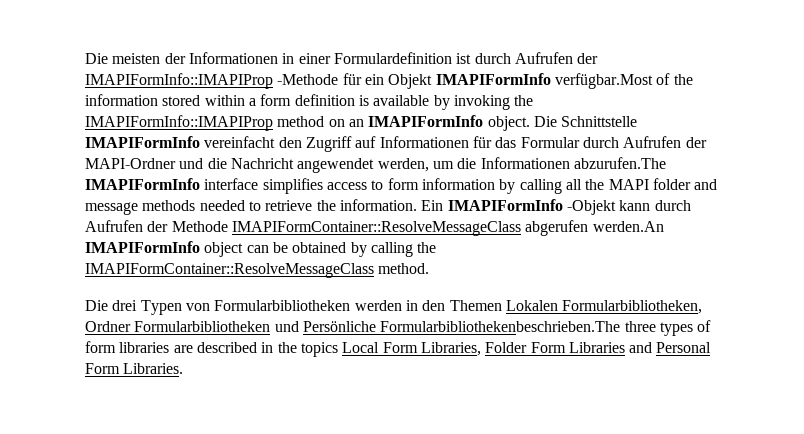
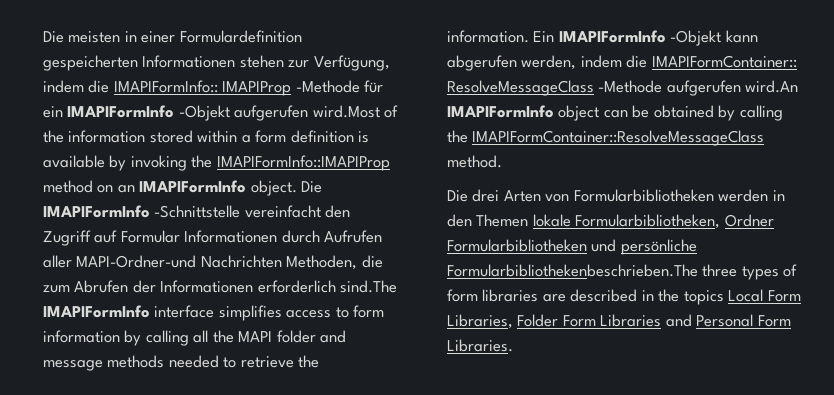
[164,52,278,64] der Informationen -> (121, 37) none
[456,52,599,64] [85,73,653,89] ist durch Aufrufen der IMAPIFormInfo::IMAPIProp -Methode für ein Objekt IMAPIFormInfo verfügbar.Most -> [43,55,390,71] [43,80,384,96] [43,105,380,121] gespeicherten Informationen stehen zur Verfügung, indem die IMAPIFormInfo:: IMAPIProp -Methode für ein IMAPIFormInfo -Objekt aufgerufen wird.Most
[561,116,638,127] [85,136,200,148] Schnittstelle IMAPIFormInfo -> [43,205,241,218] IMAPIFormInfo -Schnittstelle
[379,136,707,148] [85,157,666,173] Informationen für das Formular durch Aufrufen der MAPI-Ordner und die Nachricht angewendet werden, um die Informationen abzurufen.The -> [120,230,383,243] [43,255,383,270] [43,280,398,293] Formular Informationen durch Aufrufen aller MAPI-Ordner-und Nachrichten Methoden, die zum Abrufen der Informationen erforderlich sind.The
[654,200,691,211] [85,220,664,236] durch Aufrufen der Methode IMAPIFormContainer::ResolveMessageClass abgerufen werden.An -> [447,55,797,71] [447,80,799,96] abgerufen werden, indem die IMAPIFormContainer:: ResolveMessageClass -Methode aufgerufen wird.An
[140,300,182,315] Typen -> [503,190,541,202] Arten
[505,300,558,311] Lokalen -> [532,214,571,227] lokale
[302,321,376,332] Persönliche -> [620,239,697,255] persönliche

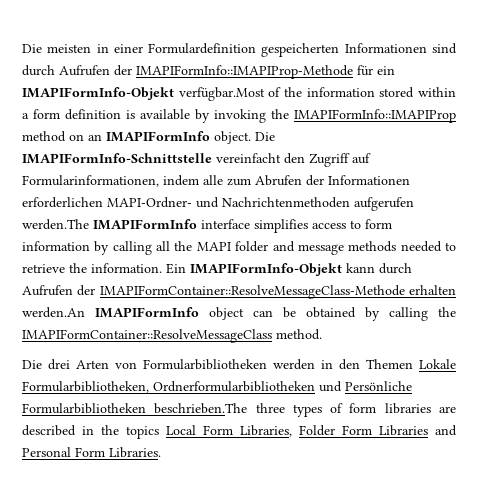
[239,55,390,71] [43,80,384,96] [43,105,380,121] stehen zur Verfügung, indem die IMAPIFormInfo:: IMAPIProp -Methode für ein IMAPIFormInfo -Objekt aufgerufen wird.Most -> [432,43,457,54] [22,65,395,79] [22,87,265,101] sind durch Aufrufen der IMAPIFormInfo::IMAPIProp-Methode für ein IMAPIFormInfo-Objekt verfügbar.Most
[43,205,241,218] IMAPIFormInfo -Schnittstelle -> [22,153,212,164] IMAPIFormInfo-Schnittstelle
[120,230,383,243] [43,255,383,270] [43,280,398,293] Formular Informationen durch Aufrufen aller MAPI-Ordner-und Nachrichten Methoden, die zum Abrufen der Informationen erforderlich sind.The -> [22,175,410,187] [22,197,414,211] [22,219,89,230] Formularinformationen, indem alle zum Abrufen der Informationen erforderlichen MAPI-Ordner- und Nachrichtenmethoden aufgerufen werden.The
[558,30,758,46] [447,55,797,71] [447,80,799,96] IMAPIFormInfo -Objekt kann abgerufen werden, indem die IMAPIFormContainer:: ResolveMessageClass -Methode aufgerufen wird.An -> [190,263,412,276] [22,285,456,299] [22,307,85,318] IMAPIFormInfo-Objekt kann durch Aufrufen der IMAPIFormContainer::ResolveMessageClass-Methode erhalten werden.An
[532,214,774,229] [447,239,697,255] [447,264,698,277] lokale Formularbibliotheken, Ordner Formularbibliotheken und persönliche Formularbibliothekenbeschrieben.The -> [419,359,456,369] [22,381,412,393] [22,403,248,414] Lokale Formularbibliotheken, Ordnerformularbibliotheken und Persönliche Formularbibliotheken beschrieben.The

